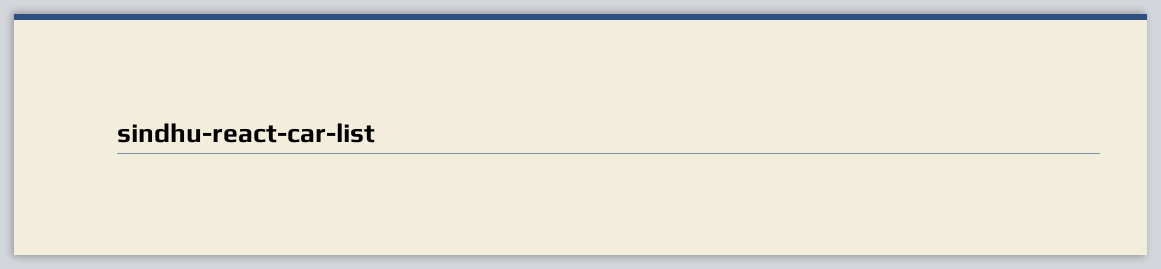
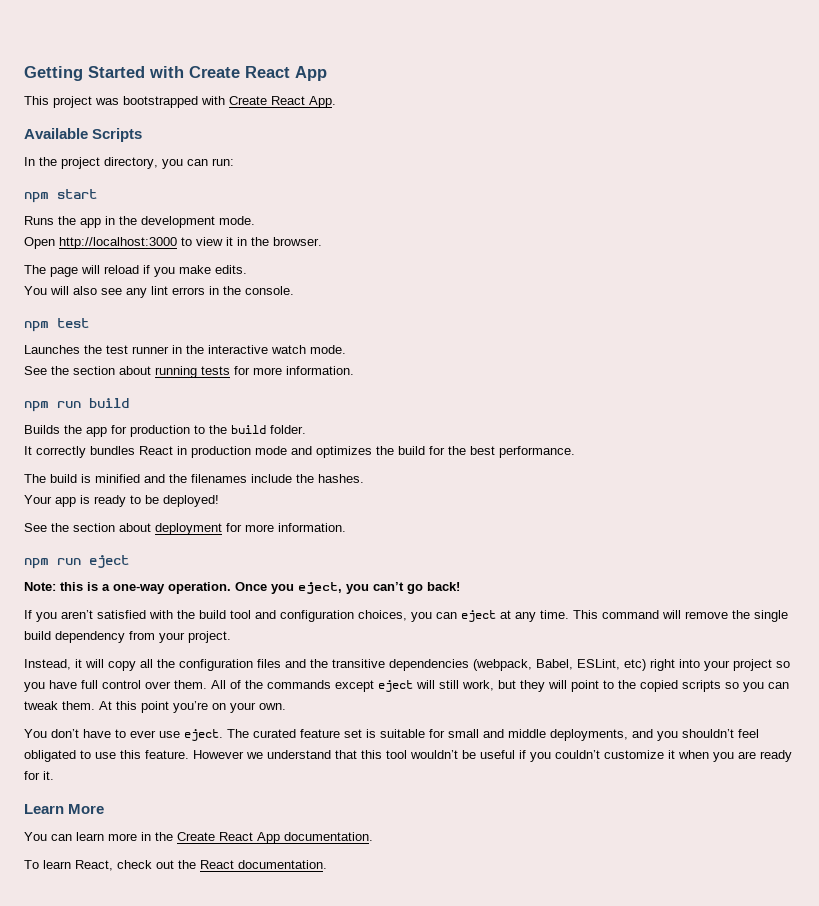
[117,123,375,143] sindhu-react-car-list -> [24,66,327,81] [24,96,336,108] [24,128,143,142] [24,157,234,169] [24,189,97,203] [24,216,255,228] [24,237,322,249] [24,265,247,277] [24,286,294,298] [24,318,89,332] [24,345,346,354] [24,366,354,378] [24,398,129,412] [24,425,306,437] [24,446,575,458] [24,474,364,483] [24,495,219,507] [24,523,346,535] [24,555,129,569] [24,582,460,594] [24,610,788,622] [24,631,231,643] [24,659,790,671] [24,680,789,692] [24,701,286,713] [24,729,759,741] [24,750,792,762] [24,771,54,780] [24,804,105,814] [24,832,373,844] [24,860,327,871] Getting Started with Create React App // This project was bootstrapped with Create React App. // Available Scripts // In the project directory, you can run: // npm start // Runs the app in the development mode. // Open http://localhost:3000 to view it in the browser. // The page will reload if you make edits. // You will also see any lint errors in the console. // npm test // Launches the test runner in the interactive watch mode. // See the section about running tests for more information. // npm run build // Builds the app for production to the build folder. // It correctly bundles React in production mode and optimizes the build for the best performance. // The build is minified and the filenames include the hashes. // Your app is ready to be deployed! // See the section about deployment for more information. // npm run eject // Note: this is a one-way operation. Once you eject, you can’t go back! // If you aren’t satisfied with the build tool and configuration choices, you can eject at any time. This command will remove the single build dependency from your project. // Instead, it will copy all the configuration files and the transitive dependencies (webpack, Babel, ESLint, etc) right into your project so you have full control over them. All of the commands except eject will still work, but they will point to the copied scripts so you can tweak them. At this point you’re on your own. // You don’t have to ever use eject. The curated feature set is suitable for small and middle deployments, and you shouldn’t feel obligated to use this feature. However we understand that this tool wouldn’t be useful if you couldn’t customize it when you are ready for it. // Learn More // You can learn more in the Create React App documentation. // To learn React, check out the React documentation.

